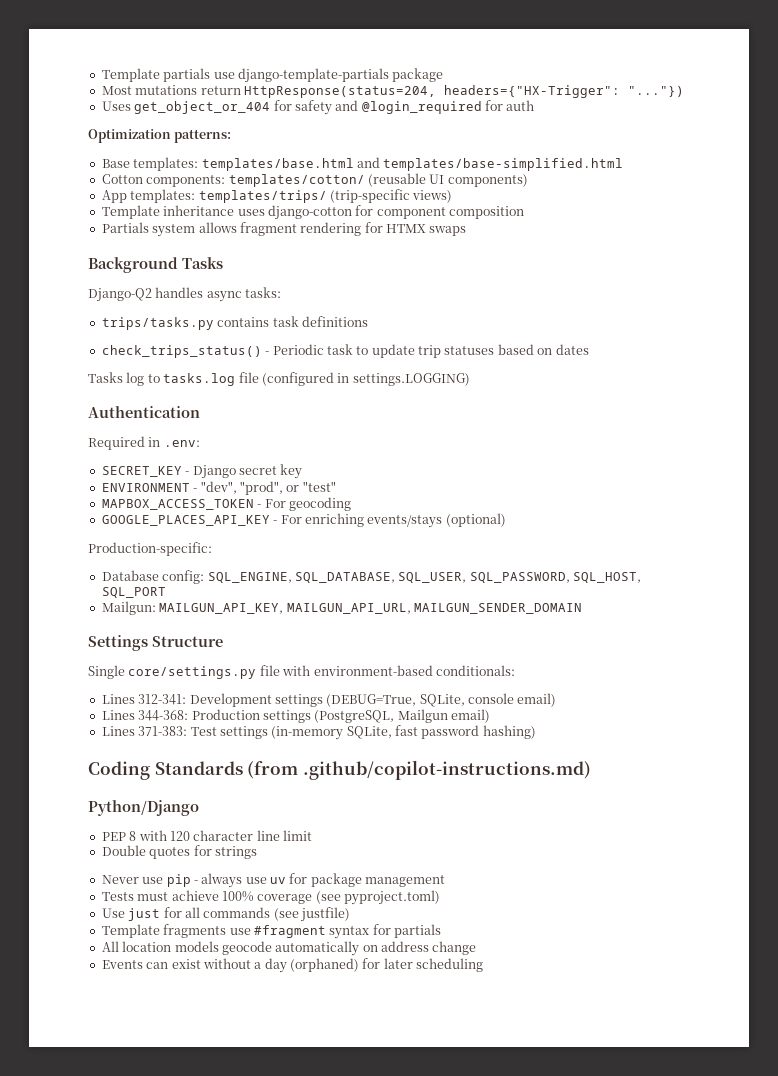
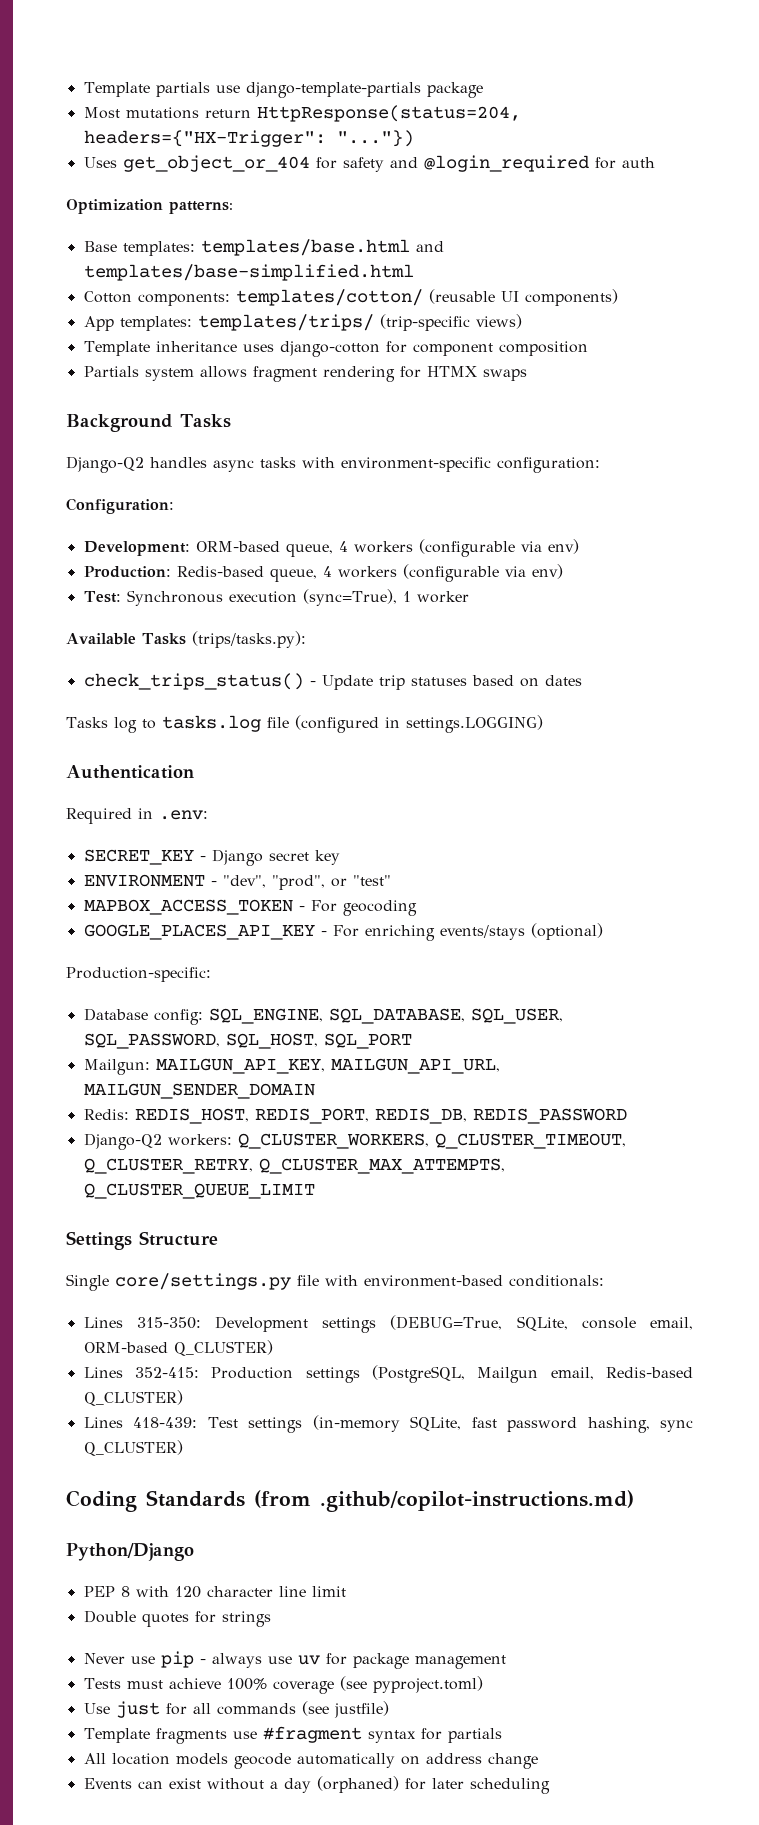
[245,287,282,298] [101,316,368,330] [101,344,415,358] tasks: // trips/tasks.py contains task definitions // check_trips_status() - Periodic task to update -> [260,457,600,473] [66,498,174,514] [83,539,579,557] [83,564,563,582] [83,589,469,606] [66,631,306,648] [83,673,373,690] tasks with environment-specific configuration: // Configuration: // Development: ORM-based queue, 4 workers (configurable via env) // Production: Redis-based queue, 4 workers (configurable via env) // Test: Synchronous execution (sync=True), 1 worker // Available Tasks (trips/tasks.py): // check_trips_status() - Update
(582, 608) none -> [83,1108,627,1124] [83,1133,626,1150] [83,1158,505,1174] [83,1183,315,1199] // Redis: REDIS_HOST, REDIS_PORT, REDIS_DB, REDIS_PASSWORD // Django-Q2 workers: Q_CLUSTER_WORKERS, Q_CLUSTER_TIMEOUT, Q_CLUSTER_RETRY, Q_CLUSTER_MAX_ATTEMPTS, Q_CLUSTER_QUEUE_LIMIT
[138,694,187,705] 312-341: -> [136,1317,201,1329] 315-350:
[517,693,557,707] [101,710,189,721] email) // Lines 344-368: -> [650,1317,693,1330] [83,1340,273,1356] [83,1367,199,1378] email, ORM-based Q_CLUSTER) // Lines 352-415:
[451,709,490,723] [101,726,188,736] email) // Lines 371-383: -> [550,1367,693,1380] [83,1390,183,1406] [83,1417,198,1428] email, Redis-based Q_CLUSTER) // Lines 418-439:
[482,725,536,739] hashing) -> [587,1417,694,1433] [83,1440,183,1456] hashing, sync Q_CLUSTER)

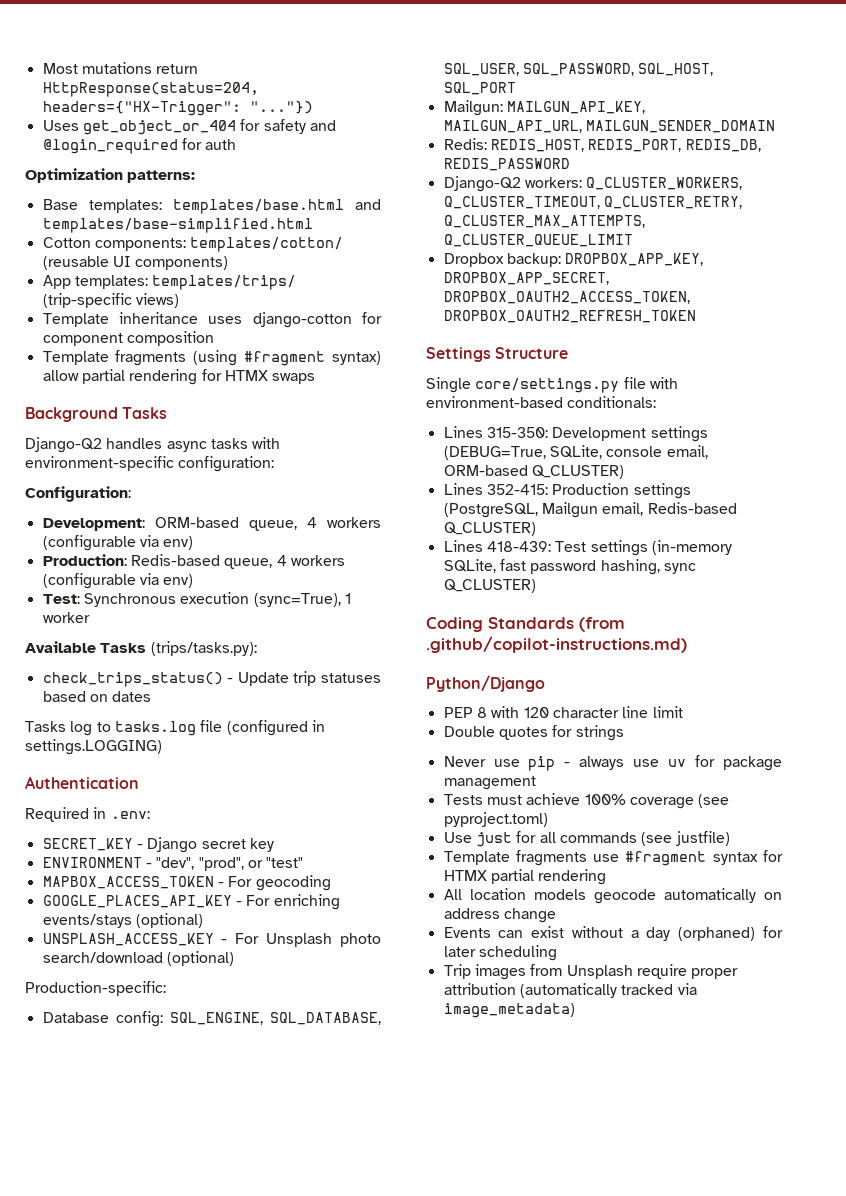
[83,82,483,98] Template partials use django-template-partials package // -> (42, 68) none
[83,366,317,382] Partials system allows fragment -> [42,350,381,366] [42,369,125,384] Template fragments (using #fragment syntax) allow partial
(603, 931) none -> [42,933,381,947] [42,951,234,966] // UNSPLASH_ACCESS_KEY - For Unsplash photo search/download (optional)
(315, 1191) none -> [443,253,704,267] [443,272,609,285] [443,291,690,304] [443,310,696,323] // Dropbox backup: DROPBOX_APP_KEY, DROPBOX_APP_SECRET, DROPBOX_OAUTH2_ACCESS_TOKEN, DROPBOX_OAUTH2_REFRESH_TOKEN
[447,1728,502,1743] partials -> [443,869,607,885] HTMX partial rendering
(550, 1786) none -> [443,964,739,980] [443,983,697,998] [443,1003,575,1018] // Trip images from Unsplash require proper attribution (automatically tracked via image_metadata)

